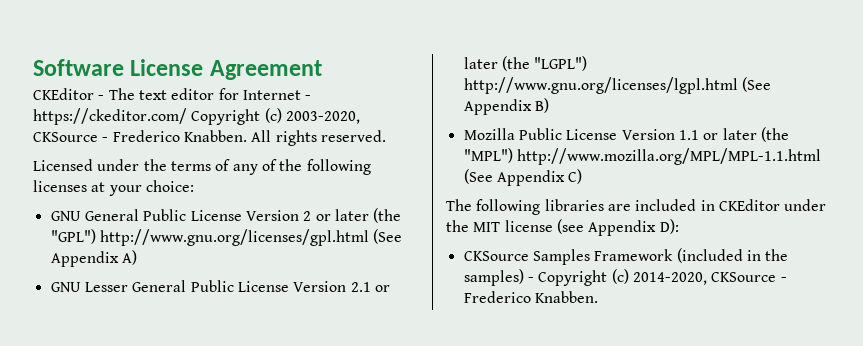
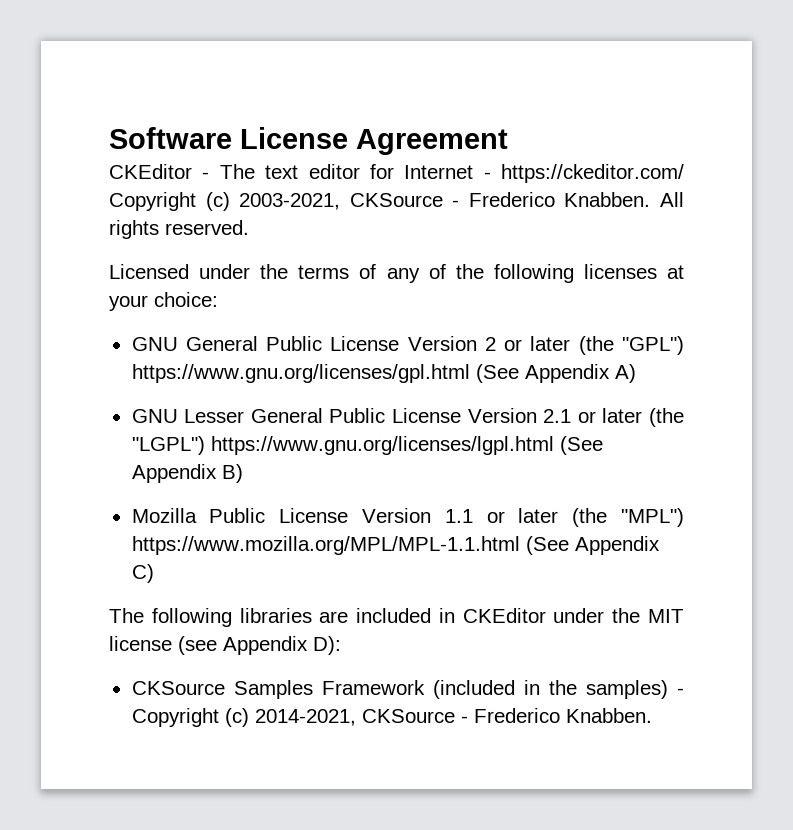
[285,111,360,124] 2003-2020, -> [239,193,341,210] 2003-2021,
[99,229,369,246] http://www.gnu.org/licenses/gpl.html -> [131,364,470,383] https://www.gnu.org/licenses/gpl.html
[463,77,738,94] http://www.gnu.org/licenses/lgpl.html -> [210,436,554,455] https://www.gnu.org/licenses/lgpl.html
[516,148,821,165] http://www.mozilla.org/MPL/MPL-1.1.html -> [131,536,520,555] https://www.mozilla.org/MPL/MPL-1.1.html
[632,272,707,285] 2014-2020, -> [254,709,356,726] 2014-2021,

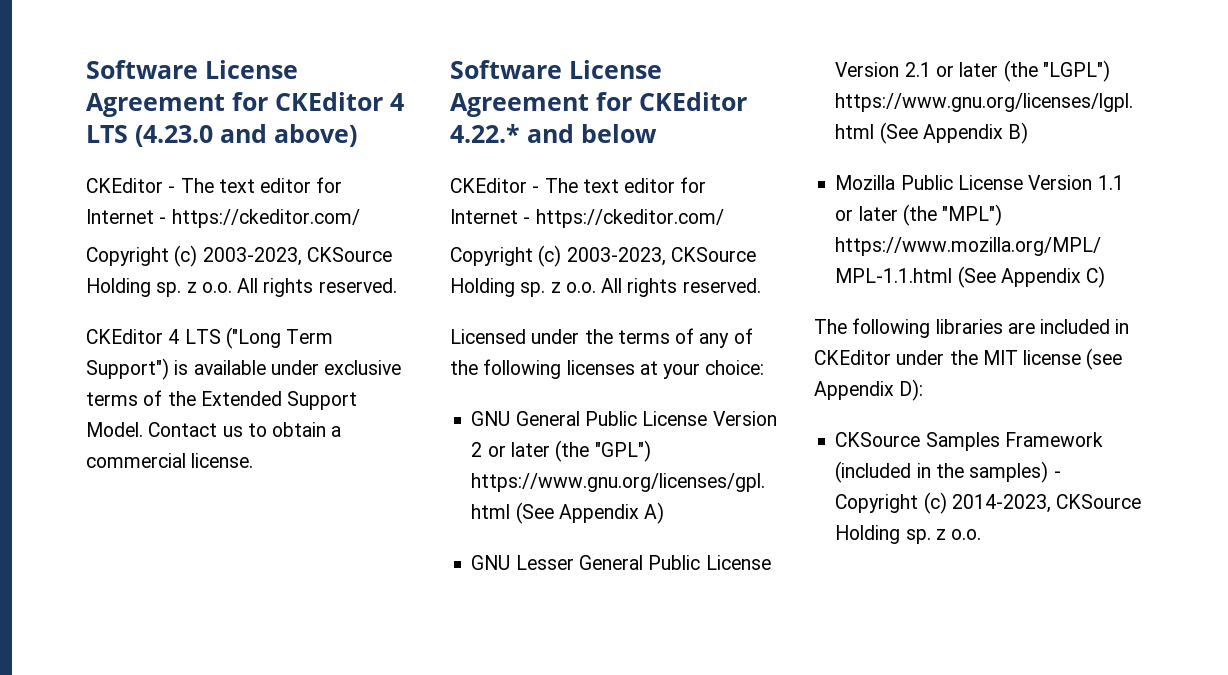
[109,127,508,155] [109,164,684,183] [109,192,651,211] Software License Agreement // CKEditor - The text editor for Internet - https://ckeditor.com/ Copyright (c) 2003-2021, CKSource - Frederico Knabben. -> [86,60,298,79] [86,92,404,117] [86,124,357,147] [86,177,343,193] [86,209,360,228] [86,245,392,267] [86,278,397,297] [86,327,334,349] [86,358,402,380] [86,390,358,410] [86,422,342,437] [86,453,254,468] [450,60,662,79] [450,92,747,117] [450,124,657,143] [450,177,707,193] [450,209,724,228] [450,245,756,267] [450,278,596,297] Software License Agreement for CKEditor 4 LTS (4.23.0 and above) // CKEditor - The text editor for Internet - https://ckeditor.com/ // Copyright (c) 2003-2023, CKSource Holding sp. z o.o. All rights reserved. // CKEditor 4 LTS ("Long Term Support") is available under exclusive terms of the Extended Support Model. Contact us to obtain a commercial license. // Software License Agreement for CKEditor 4.22.* and below // CKEditor - The text editor for Internet - https://ckeditor.com/ // Copyright (c) 2003-2023, CKSource Holding sp. z o.o.
[254,708,652,726] 2014-2021, CKSource - Frederico Knabben. -> [951,494,1142,513] [835,525,982,544] 2014-2023, CKSource Holding sp. z o.o.

